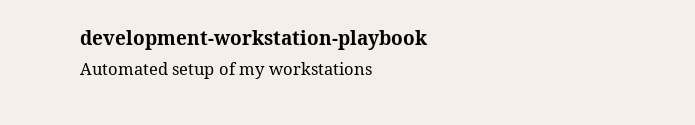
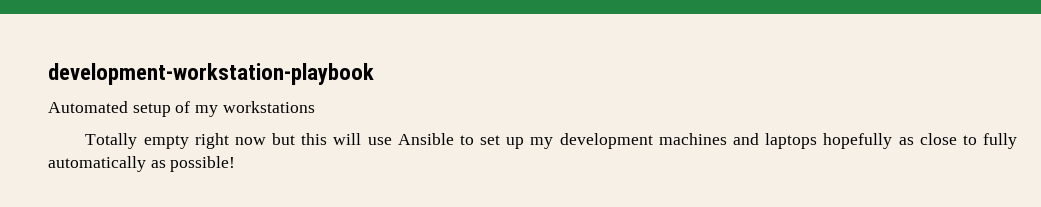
(372, 68) none -> [85,133,1018,149] [48,156,236,172] // Totally empty right now but this will use Ansible to set up my development machines and laptops hopefully as close to fully automatically as possible!

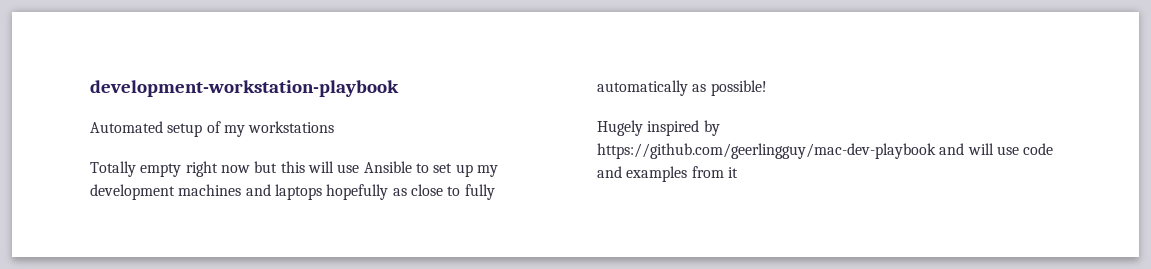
(236, 164) none -> [597,120,720,136] [597,143,1054,159] [597,166,738,182] // Hugely inspired by https://github.com/geerlingguy/mac-dev-playbook and will use code and examples from it

